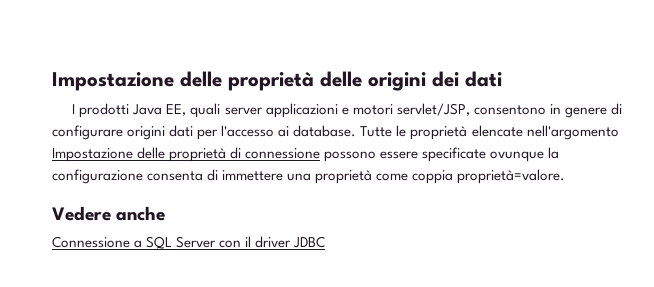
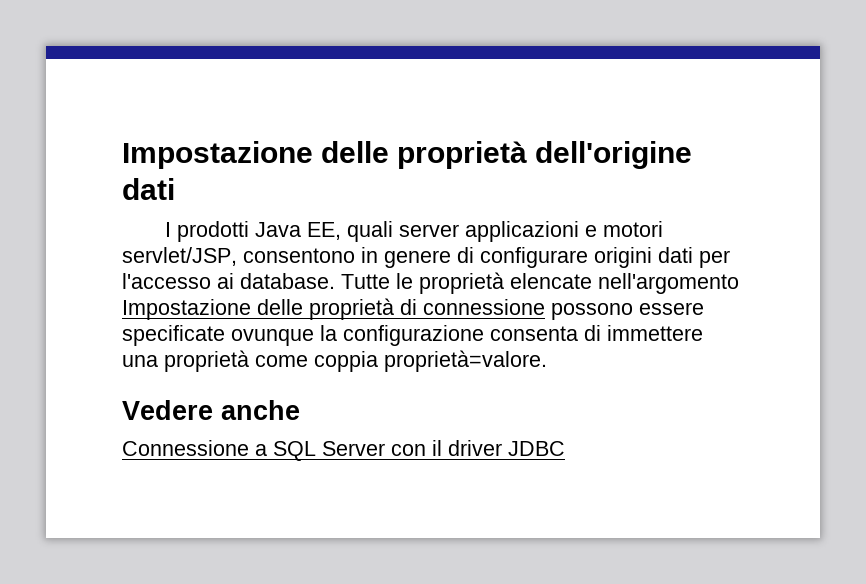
[52,71,459,91] Impostazione delle proprietà delle origini dei -> [122,141,693,169] Impostazione delle proprietà dell'origine

